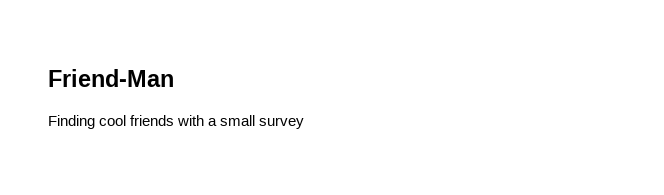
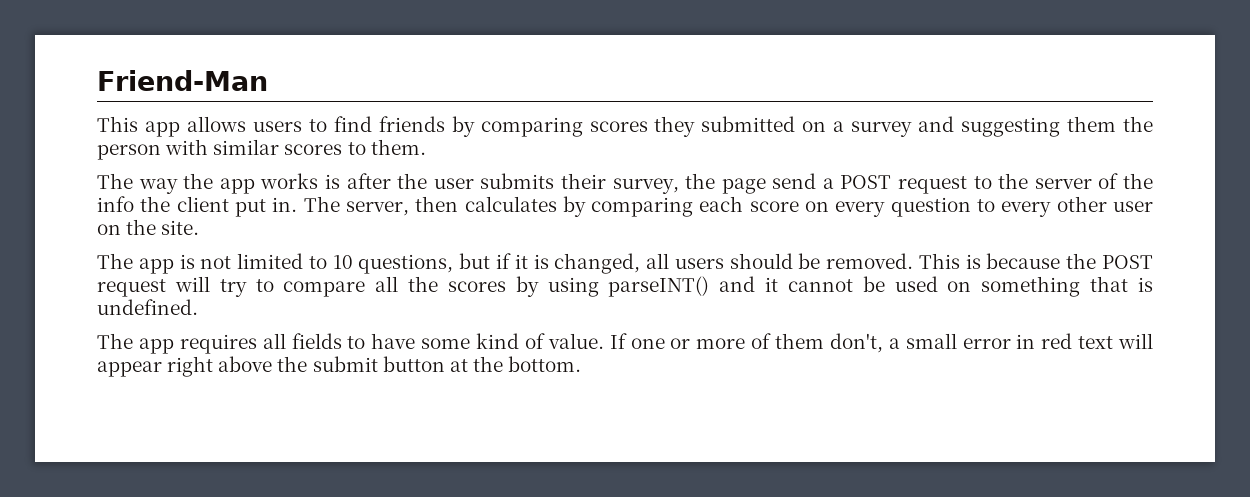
[48,115,305,129] Finding cool friends with a small survey -> [97,116,1154,137] [97,139,426,160] [97,173,1154,194] [97,196,1153,217] [97,219,200,235] [97,253,1153,274] [97,276,1154,297] [97,299,198,315] [97,333,1153,354] [97,356,582,377] This app allows users to find friends by comparing scores they submitted on a survey and suggesting them the person with similar scores to them. // The way the app works is after the user submits their survey, the page send a POST request to the server of the info the client put in. The server, then calculates by comparing each score on every question to every other user on the site. // The app is not limited to 10 questions, but if it is changed, all users should be removed. This is because the POST request will try to compare all the scores by using parseINT() and it cannot be used on something that is undefined. // The app requires all fields to have some kind of value. If one or more of them don't, a small error in red text will appear right above the submit button at the bottom.

